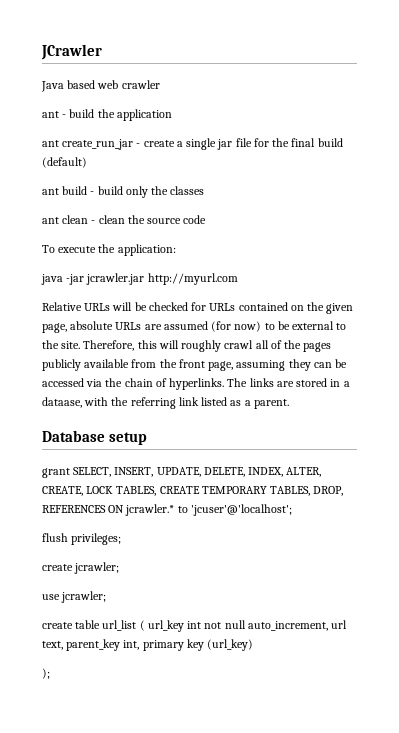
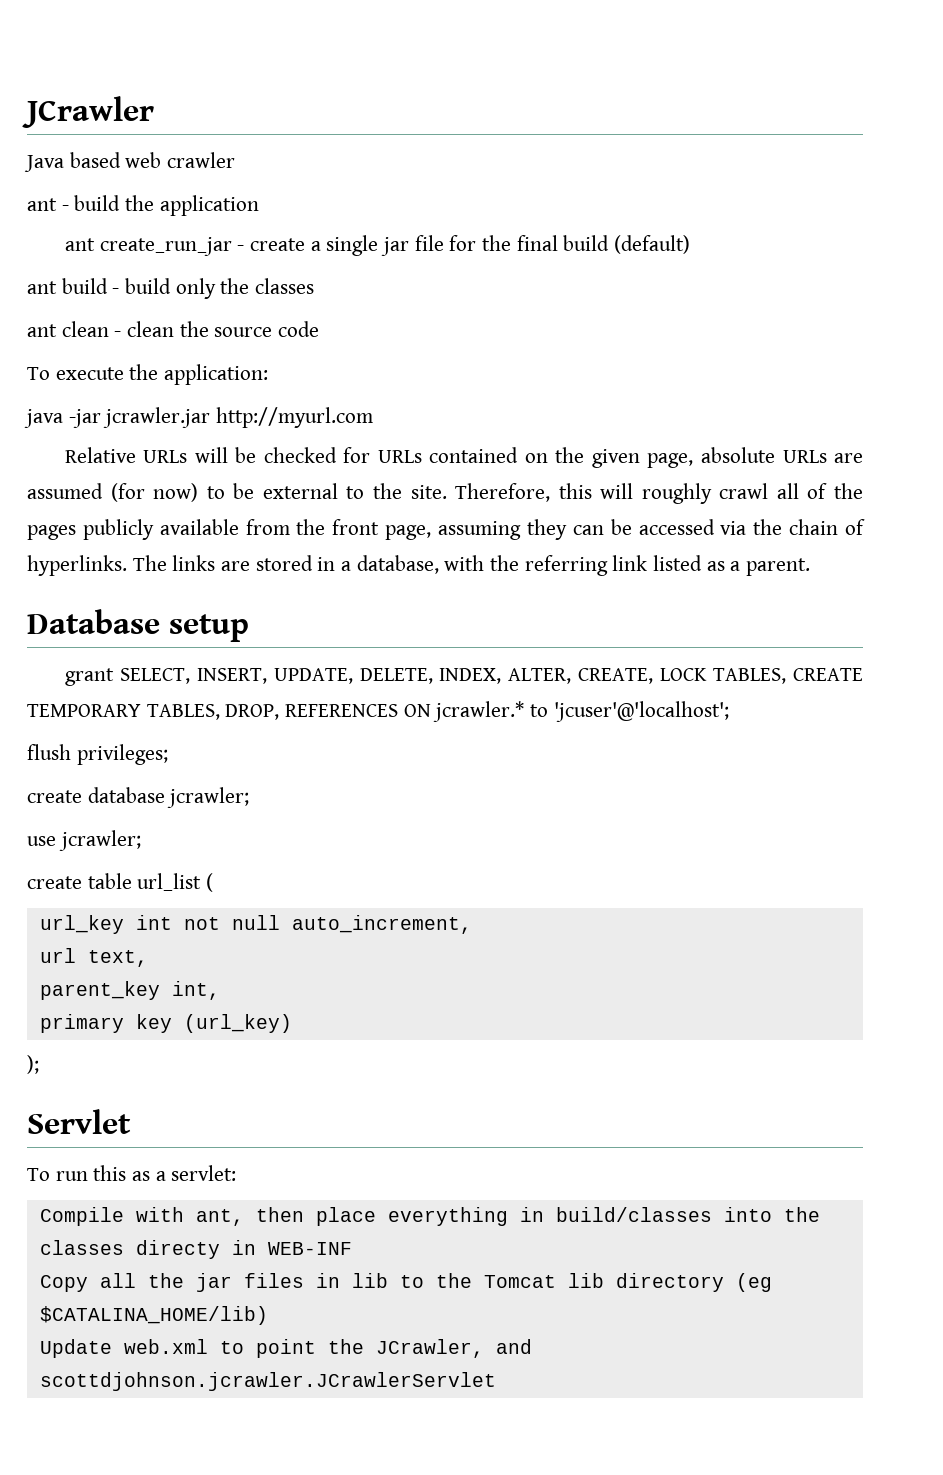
[42,397,82,408] dataase, -> [356,555,439,574] database,
(73, 567) none -> [87,787,165,803] database
(145, 625) none -> (214, 882) //
(328, 626) none -> (472, 924) //
(63, 645) none -> (148, 958) //
(140, 645) none -> (220, 990) //
(50, 673) none -> [27,1109,131,1134] [27,1165,237,1181] [39,1207,820,1226] [39,1240,352,1259] [39,1273,772,1292] [39,1306,268,1325] [39,1339,532,1358] [39,1372,496,1391] // Servlet // To run this as a servlet: // Compile with ant, then place everything in build/classes into the classes directy in WEB-INF // Copy all the jar files in lib to the Tomcat lib directory (eg $CATALINA_HOME/lib) // Update web.xml to point the JCrawler, and scottdjohnson.jcrawler.JCrawlerServlet

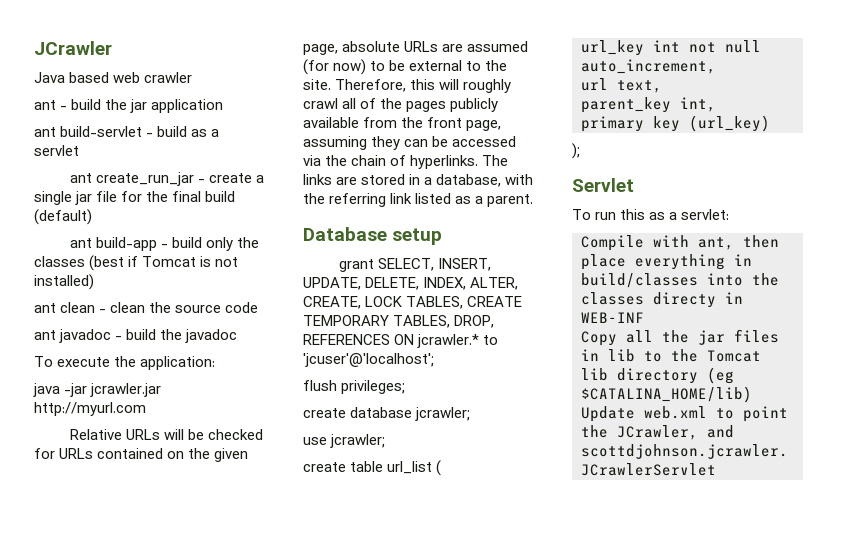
(155, 203) none -> [130,99,148,113] jar
(259, 205) none -> [34,126,220,137] [34,145,79,156] // ant build-servlet - build as a servlet
[61,278,108,294] build -> [95,237,157,251] build-app
(315, 286) none -> [89,255,239,271] [34,274,94,290] (best if Tomcat is not installed)
(320, 329) none -> [34,329,238,343] // ant javadoc - build the javadoc

